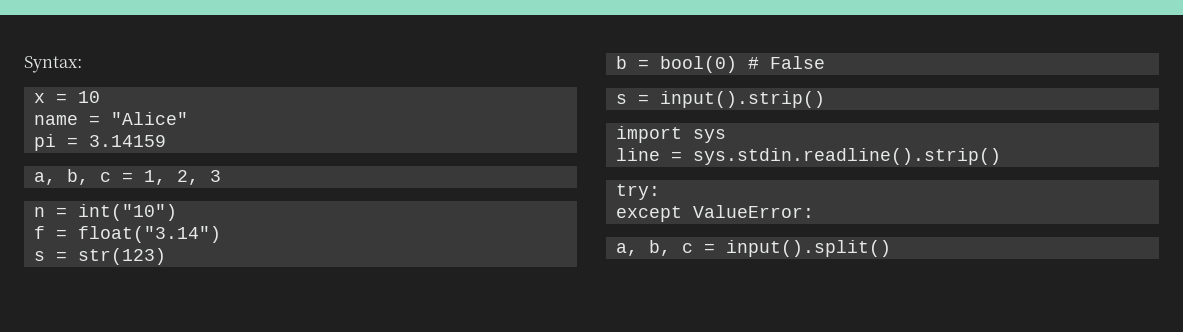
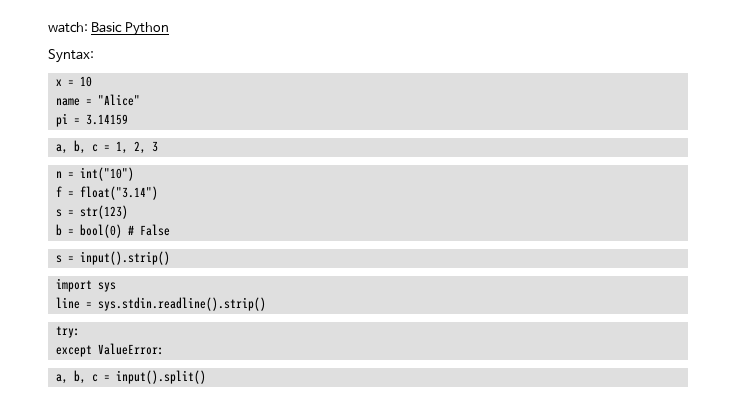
(24, 64) none -> [48,22,169,36] watch: Basic Python //

